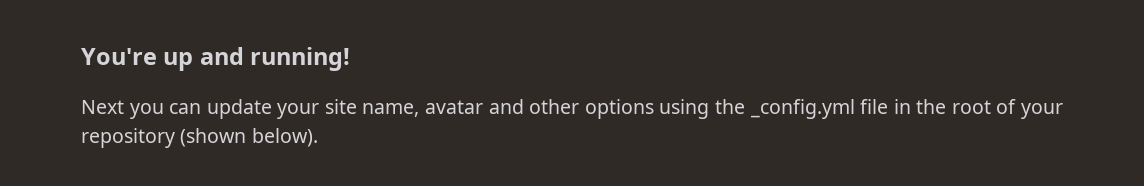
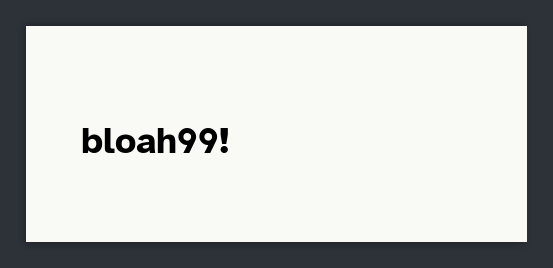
[81,47,351,71] [81,99,1063,119] [81,128,318,148] You're up and running! // Next you can update your site name, avatar and other options using the _config.yml file in the root of your repository (shown below). -> [81,128,229,153] bloah99!

